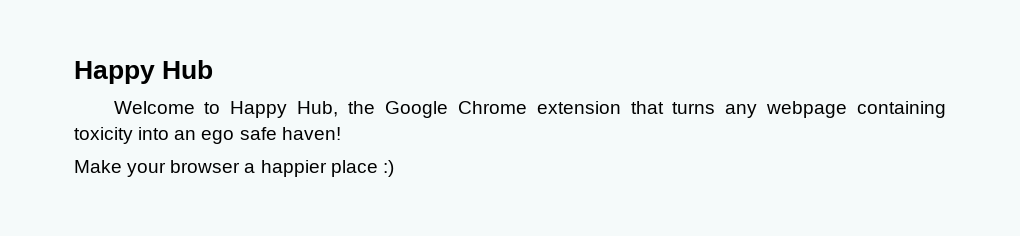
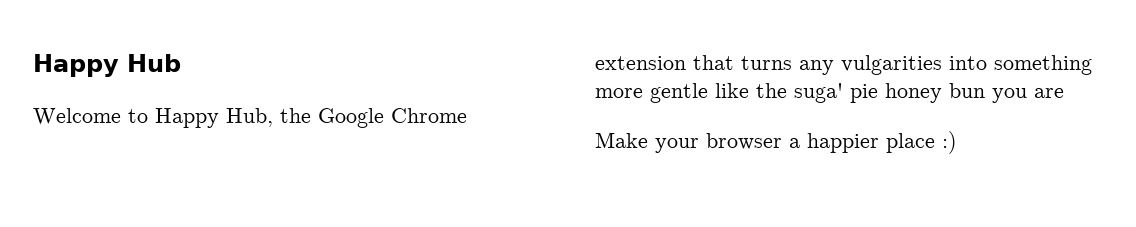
[766,101,947,118] [74,127,341,144] webpage containing toxicity into an ego safe haven! -> [841,55,1092,75] [595,83,1064,103] vulgarities into something more gentle like the suga' pie honey bun you are

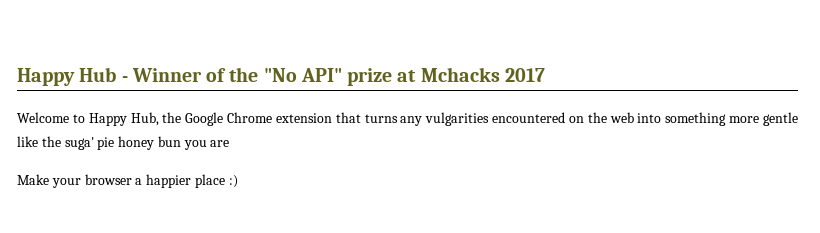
(181, 63) none -> [121,67,545,86] - Winner of the "No API" prize at Mchacks 2017
(942, 65) none -> [492,112,634,123] encountered on the web

